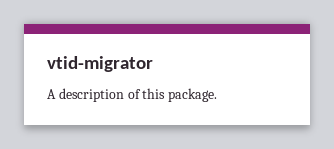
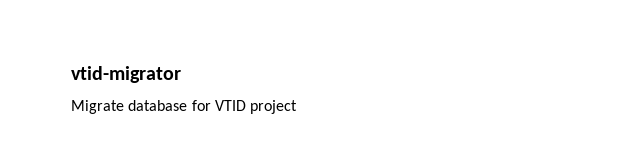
[47,88,218,102] A description of this package. -> [71,100,298,114] Migrate database for VTID project

